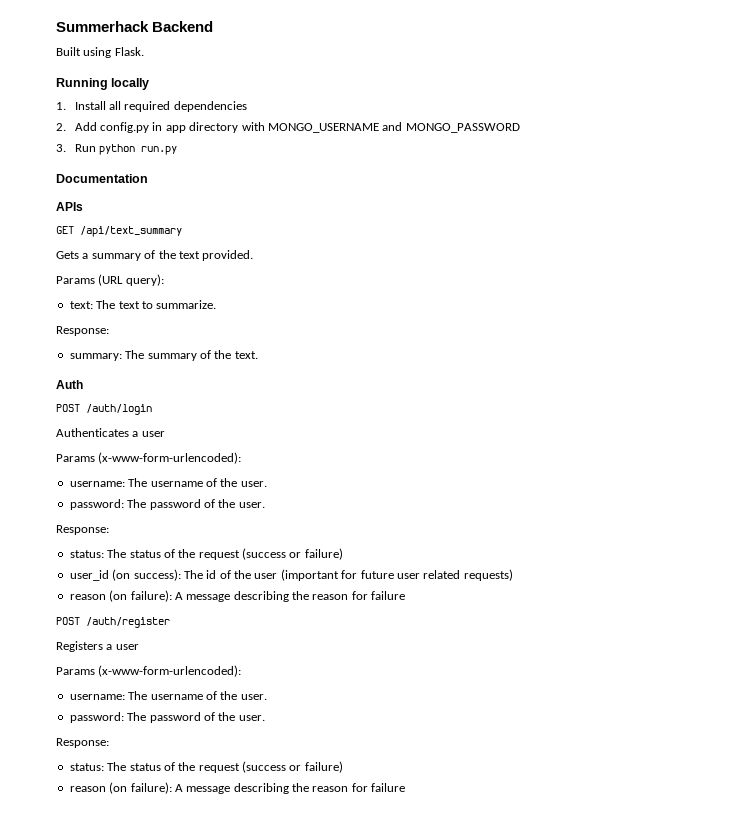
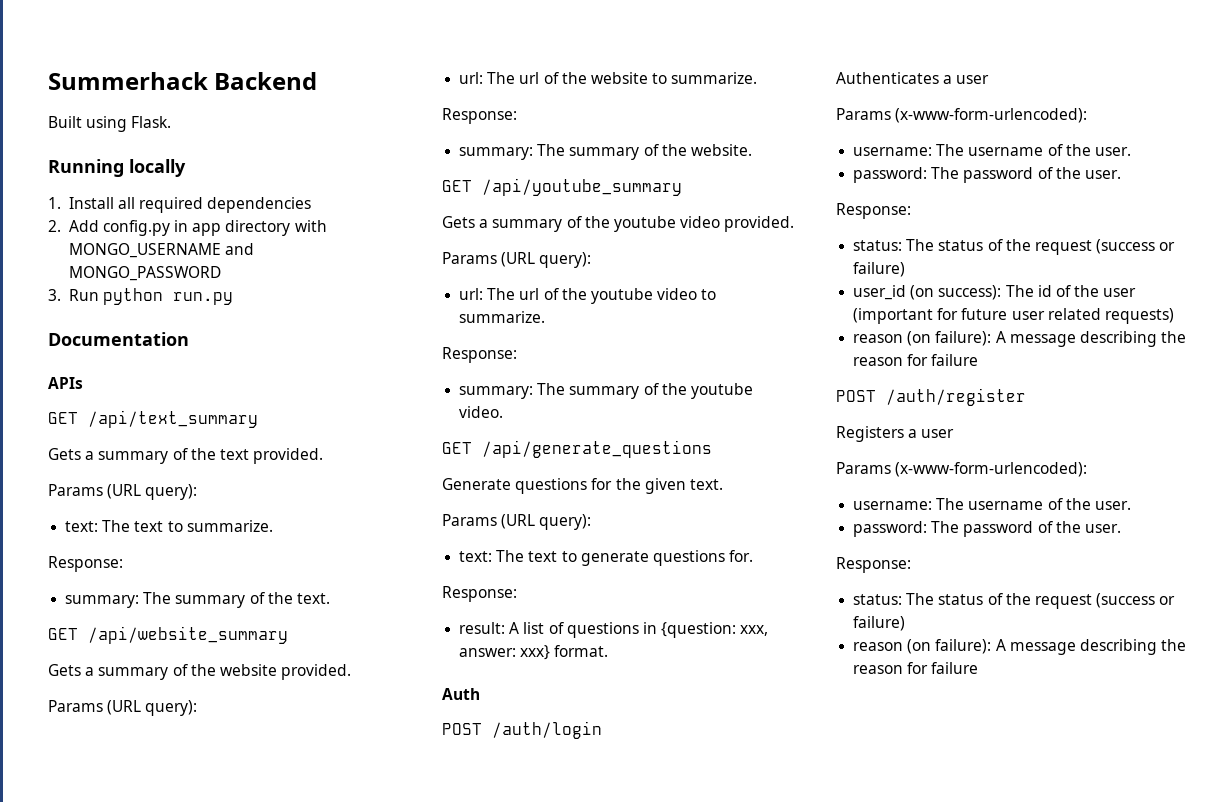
(258, 355) none -> [48,626,288,644] [48,664,352,680] [48,700,198,716] [459,72,758,84] [442,108,517,124] [459,144,752,160] [442,178,682,196] [442,216,795,232] [442,252,592,268] [459,288,717,304] [459,311,546,323] [442,347,517,363] [459,383,753,399] [459,406,504,418] [442,440,712,458] [442,478,723,494] [442,514,592,530] [459,550,754,566] [442,586,517,602] [459,622,769,638] [459,645,609,660] // GET /api/website_summary // Gets a summary of the website provided. // Params (URL query): // url: The url of the website to summarize. // Response: // summary: The summary of the website. // GET /api/youtube_summary // Gets a summary of the youtube video provided. // Params (URL query): // url: The url of the youtube video to summarize. // Response: // summary: The summary of the youtube video. // GET /api/generate_questions // Generate questions for the given text. // Params (URL query): // text: The text to generate questions for. // Response: // result: A list of questions in {question: xxx, answer: xxx} format.

